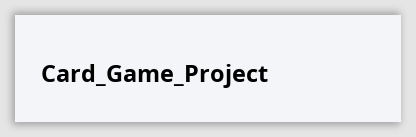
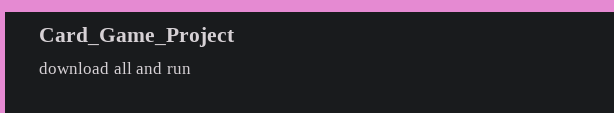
(268, 76) none -> [39,62,191,74] // download all and run

